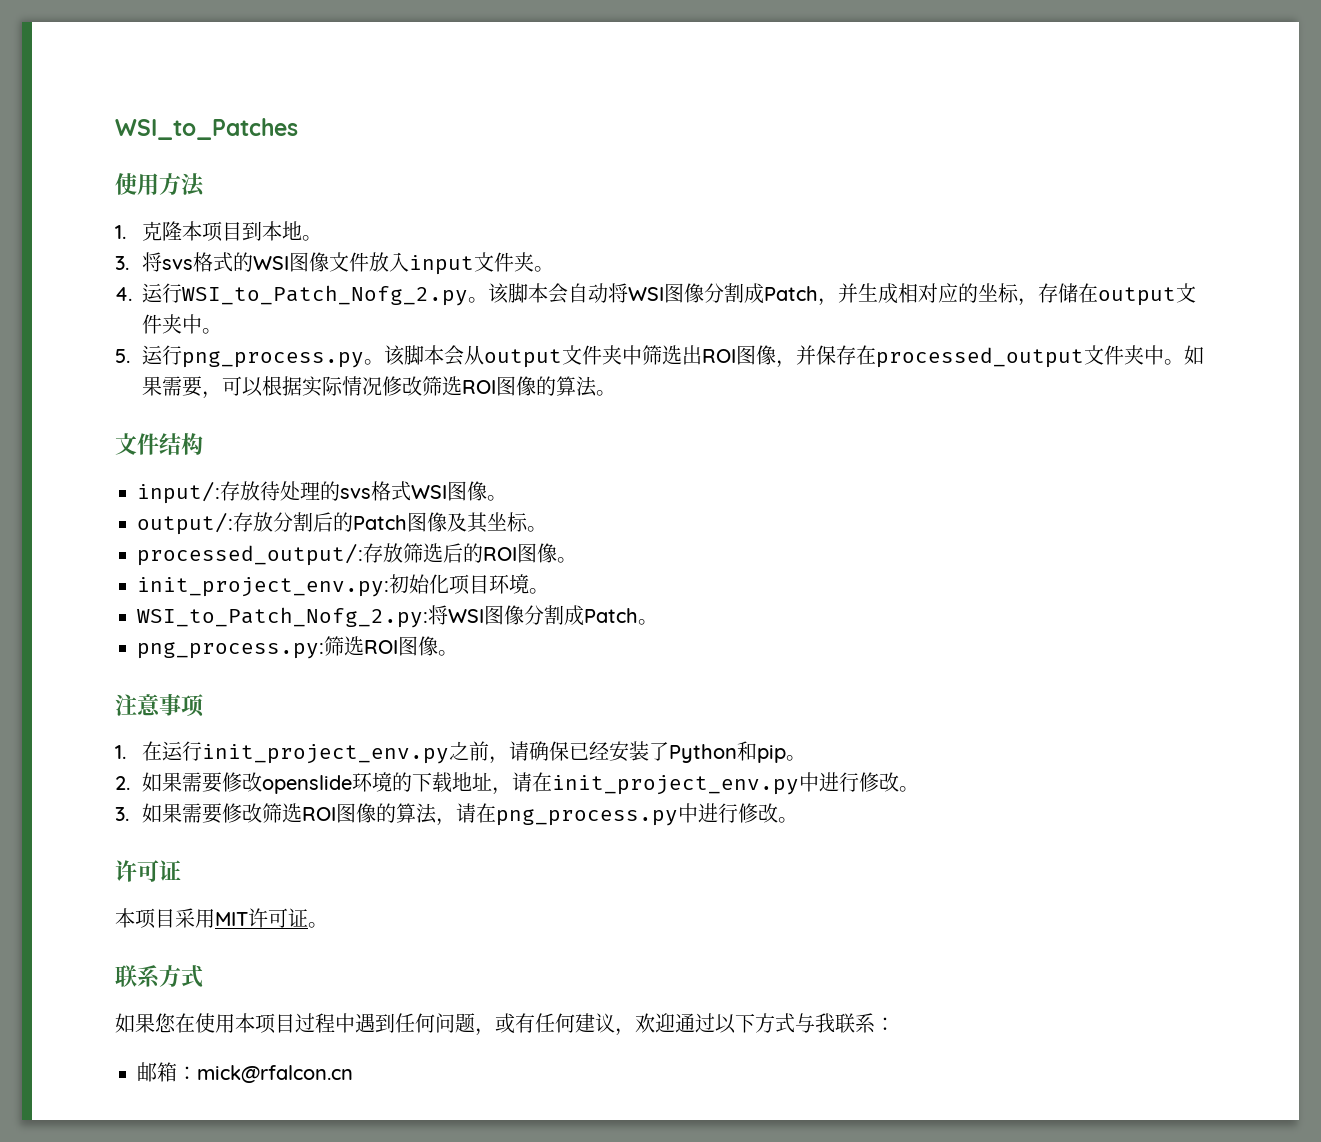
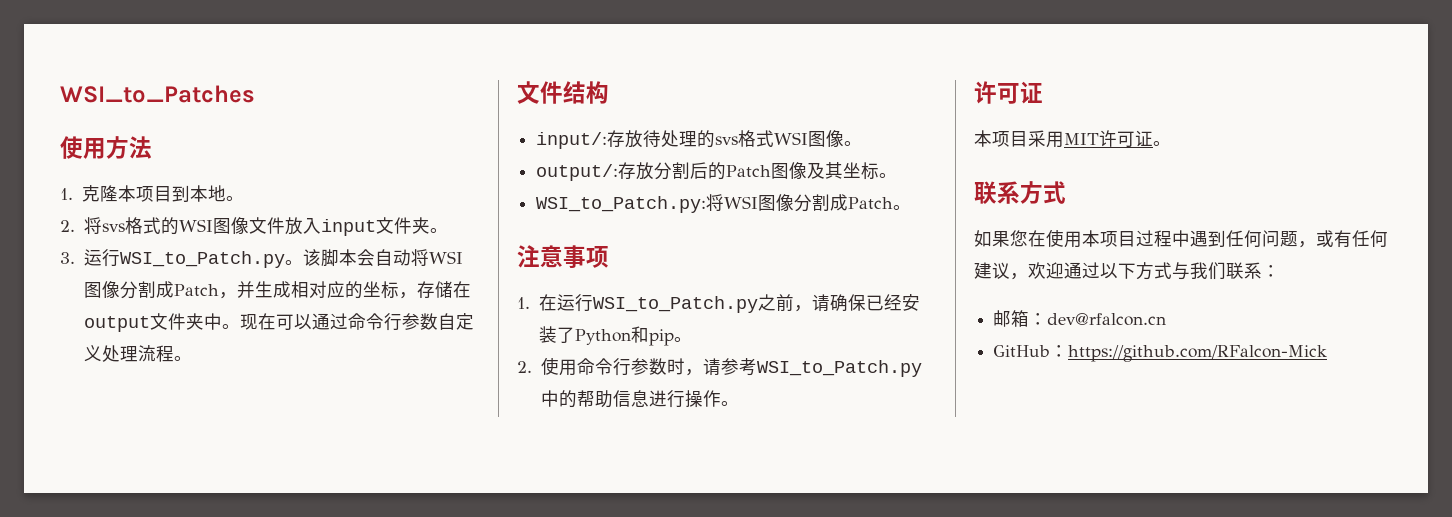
[115,256,129,270] 3. -> [60,220,75,232] 2.
[115,283,468,306] 4.运行WSI_to_Patch_Nofg_2.py -> [60,249,285,268] 3.运行WSI_to_Patch.py
[115,345,1204,368] [141,376,597,399] // 5.运行png_process.py。该脚本会从output文件夹中筛选出ROI图像，并保存在processed_output文件夹中。如果需要，可以根据实际情况修改筛选ROI图像的算法 -> [239,313,474,331] [83,345,174,362] 现在可以通过命令行参数自定义处理流程
[137,543,577,566] [137,574,549,597] [137,607,428,628] processed_output/:存放筛选后的ROI图像。 // init_project_env.py:初始化项目环境。 // WSI_to_Patch_Nofg_2.py: -> [536,196,707,213] WSI_to_Patch.py:
[137,636,458,659] // png_process.py:筛选ROI图像。 -> (912, 207) none
[201,744,449,764] init_project_env.py -> [592,296,758,313] WSI_to_Patch.py
[141,772,919,795] [115,803,778,826] 如果需要修改openslide环境的下载地址，请在init_project_env.py中进行修改。 // 3.如果需要修改筛选ROI图像的算法，请在png_process.py中进行修改 -> [540,357,922,377] [540,390,721,408] 使用命令行参数时，请参考WSI_to_Patch.py中的帮助信息进行操作
(835, 1023) none -> [1208,262,1226,280] 们
[197,1065,353,1083] mick@rfalcon.cn -> [1047,313,1167,326] [993,345,1328,362] dev@rfalcon.cn // GitHub：https://github.com/RFalcon-Mick

